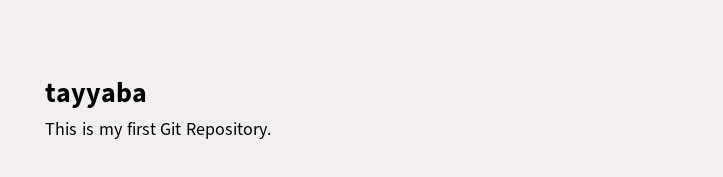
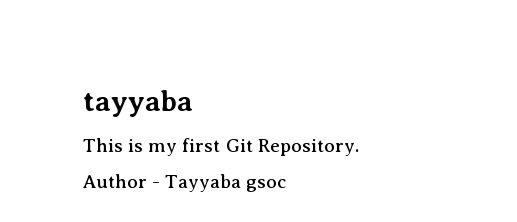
(272, 130) none -> [83,174,287,192] // Author - Tayyaba gsoc

